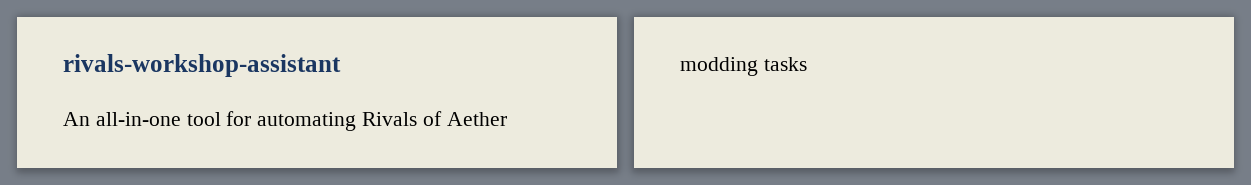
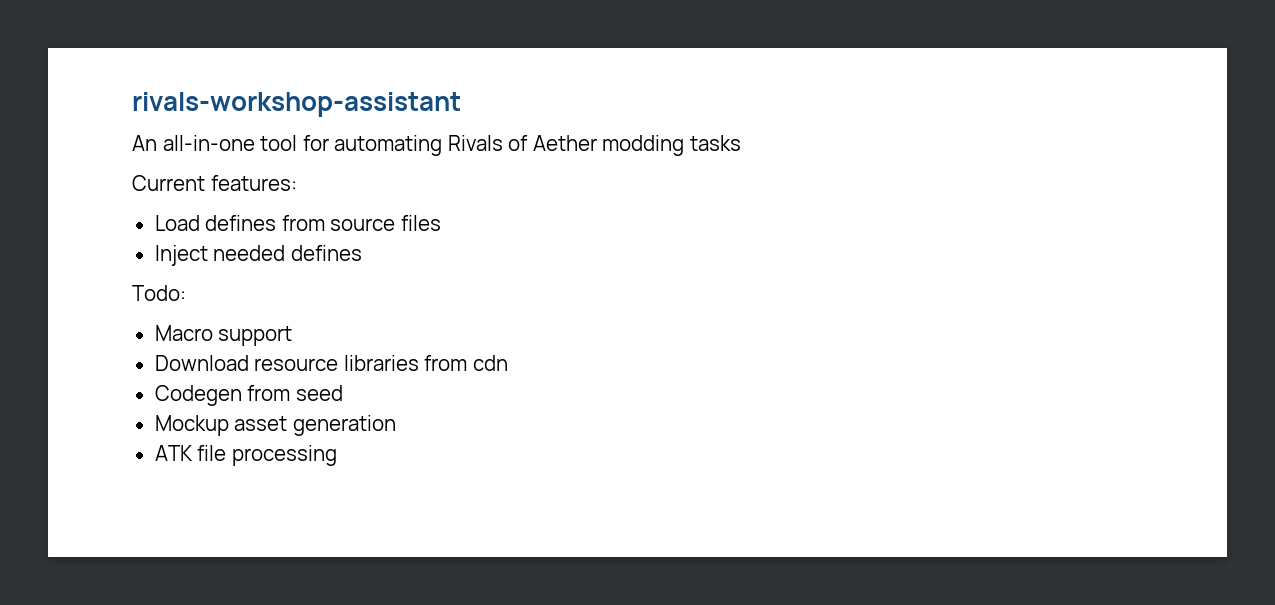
(807, 64) none -> [132,175,297,191] [154,215,441,231] [154,245,362,266] [132,285,186,301] [154,325,293,346] [154,355,508,371] [154,385,343,406] [154,415,396,436] [154,445,337,466] // Current features: // Load defines from source files // Inject needed defines // Todo: // Macro support // Download resource libraries from cdn // Codegen from seed // Mockup asset generation // ATK file processing

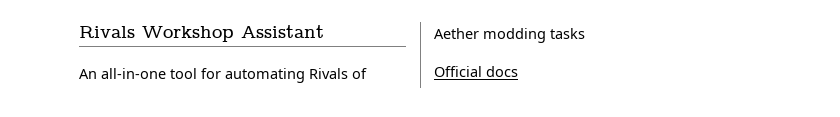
[132,92,461,117] rivals-workshop-assistant -> [79,25,324,42] Rivals Workshop Assistant
[132,175,297,191] [154,215,441,231] [154,245,362,266] [132,285,186,301] [154,325,293,346] [154,355,508,371] [154,385,343,406] [154,415,396,436] [154,445,337,466] Current features: // Load defines from source files // Inject needed defines // Todo: // Macro support // Download resource libraries from cdn // Codegen from seed // Mockup asset generation // ATK file processing -> [434,66,518,77] Official docs

